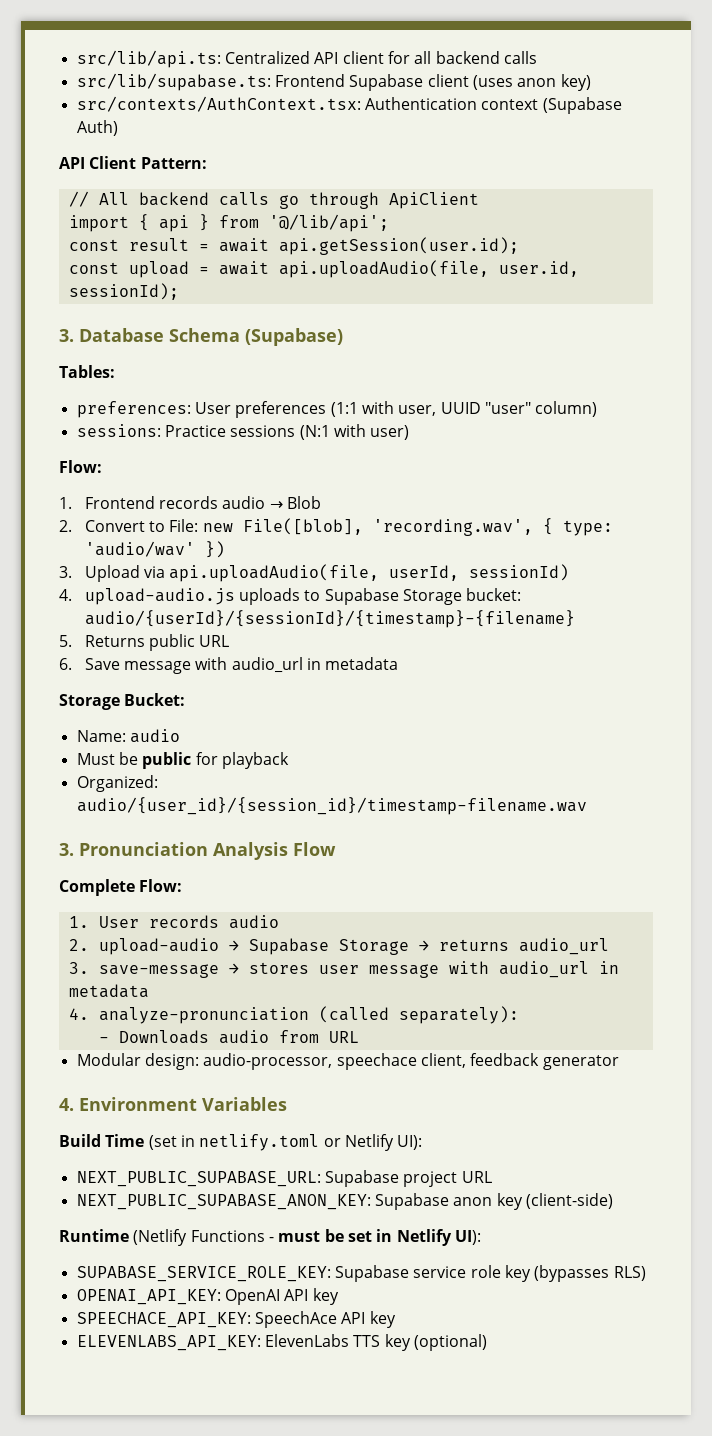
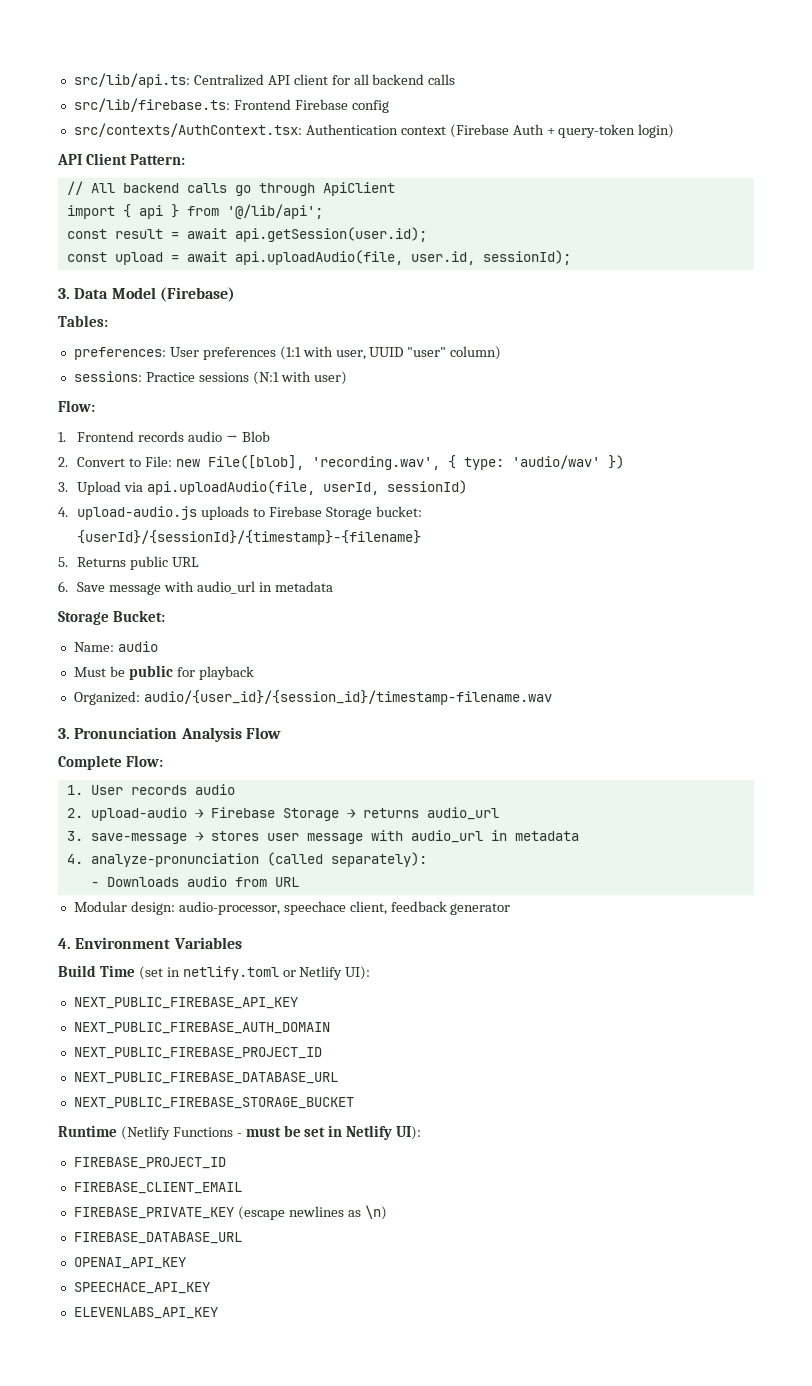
[76,73,591,91] [76,96,622,114] [76,120,118,136] src/lib/supabase.ts: Frontend Supabase client (uses anon key) // src/contexts/AuthContext.tsx: Authentication context (Supabase Auth) -> [73,98,389,113] [73,123,675,138] src/lib/firebase.ts: Frontend Firebase config // src/contexts/AuthContext.tsx: Authentication context (Firebase Auth + query-token login)
[79,328,343,346] Database Schema (Supabase) -> [74,287,235,302] Data Model (Firebase)
[324,588,399,605] Supabase -> [268,506,322,517] Firebase
[84,610,575,628] audio/{userId}/{sessionId}/{timestamp}-{filename} -> [77,530,422,545] {userId}/{sessionId}/{timestamp}-{filename}
[248,938,329,955] Supabase -> [210,807,275,818] Firebase
[76,1170,492,1187] [76,1193,613,1210] NEXT_PUBLIC_SUPABASE_URL: Supabase project URL // NEXT_PUBLIC_SUPABASE_ANON_KEY: Supabase anon key (client-side) -> [73,997,298,1009] [73,1022,330,1034] [73,1047,322,1059] [73,1072,338,1084] [73,1097,354,1109] NEXT_PUBLIC_FIREBASE_API_KEY // NEXT_PUBLIC_FIREBASE_AUTH_DOMAIN // NEXT_PUBLIC_FIREBASE_PROJECT_ID // NEXT_PUBLIC_FIREBASE_DATABASE_URL // NEXT_PUBLIC_FIREBASE_STORAGE_BUCKET
[76,1265,646,1282] [76,1288,339,1305] [76,1311,396,1328] [76,1334,487,1351] SUPABASE_SERVICE_ROLE_KEY: Supabase service role key (bypasses RLS) // OPENAI_API_KEY: OpenAI API key // SPEECHACE_API_KEY: SpeechAce API key // ELEVENLABS_API_KEY: ElevenLabs TTS key (optional) -> [73,1157,226,1169] [73,1182,242,1194] [73,1205,387,1220] [73,1232,242,1244] [73,1257,186,1269] [73,1282,210,1294] [73,1307,218,1319] FIREBASE_PROJECT_ID // FIREBASE_CLIENT_EMAIL // FIREBASE_PRIVATE_KEY (escape newlines as \n) // FIREBASE_DATABASE_URL // OPENAI_API_KEY // SPEECHACE_API_KEY // ELEVENLABS_API_KEY

